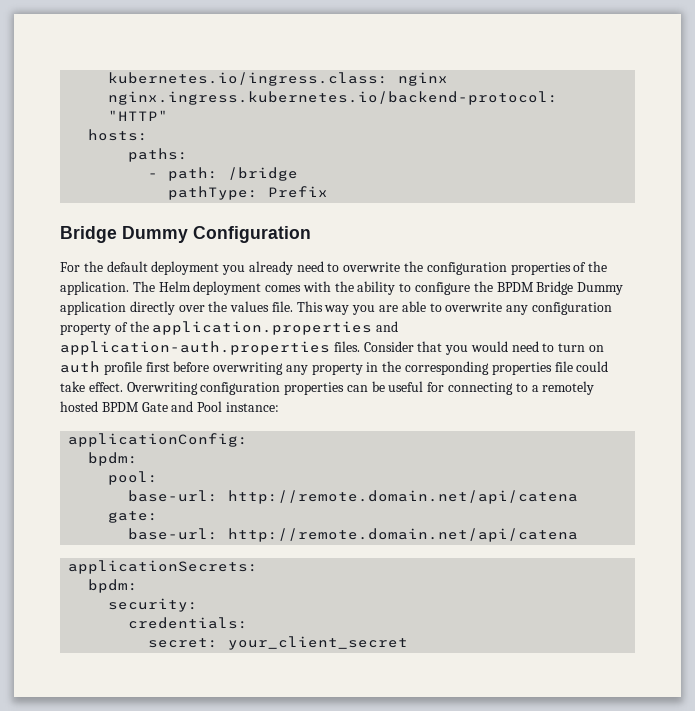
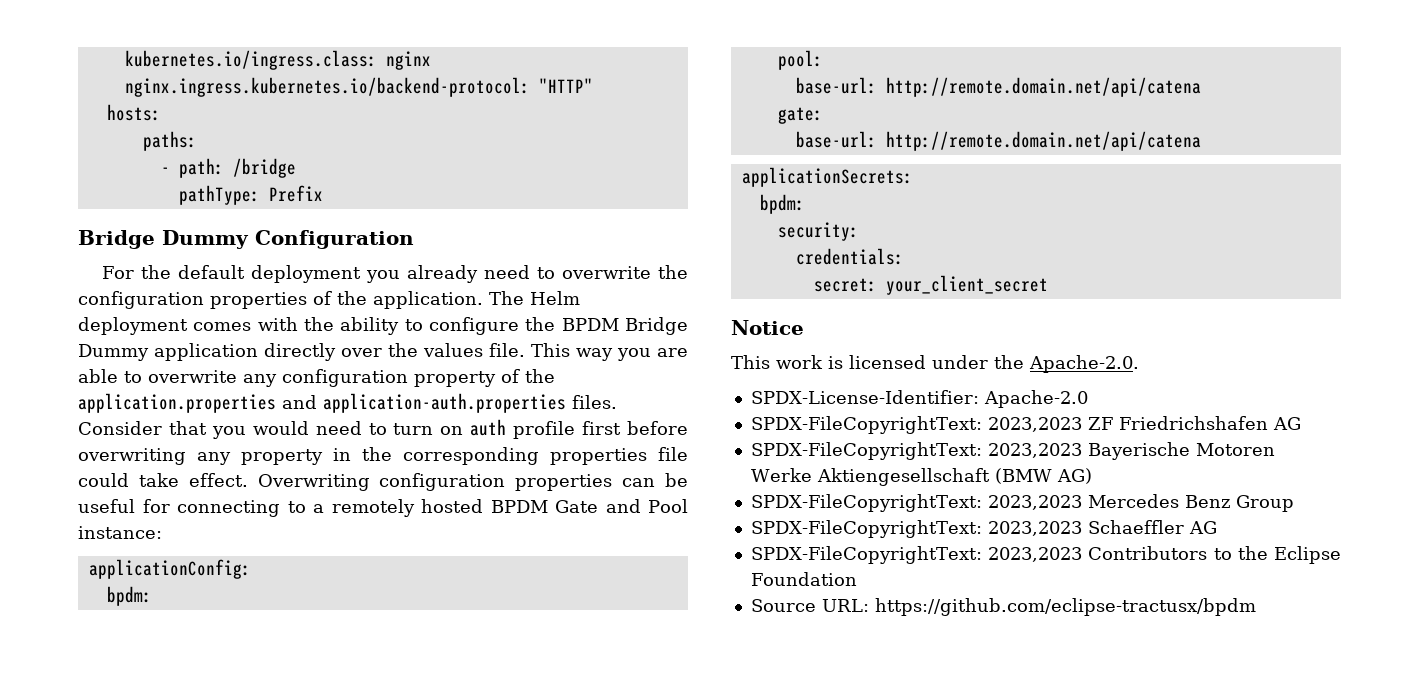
(409, 643) none -> [731,320,804,335] [731,355,1139,373] [750,390,1088,408] [750,416,1301,434] [750,442,1275,460] [750,468,1092,486] [750,494,1294,512] [750,520,1217,538] [750,546,1341,564] [750,572,857,586] [750,598,1256,616] // Notice // This work is licensed under the Apache-2.0. // SPDX-License-Identifier: Apache-2.0 // SPDX-FileCopyrightText: 2023,2023 ZF Friedrichshafen AG // SPDX-FileCopyrightText: 2023,2023 Bayerische Motoren Werke Aktiengesellschaft (BMW AG) // SPDX-FileCopyrightText: 2023,2023 Mercedes Benz Group // SPDX-FileCopyrightText: 2023,2023 Schaeffler AG // SPDX-FileCopyrightText: 2023,2023 Contributors to the Eclipse Foundation // Source URL: https://github.com/eclipse-tractusx/bpdm

